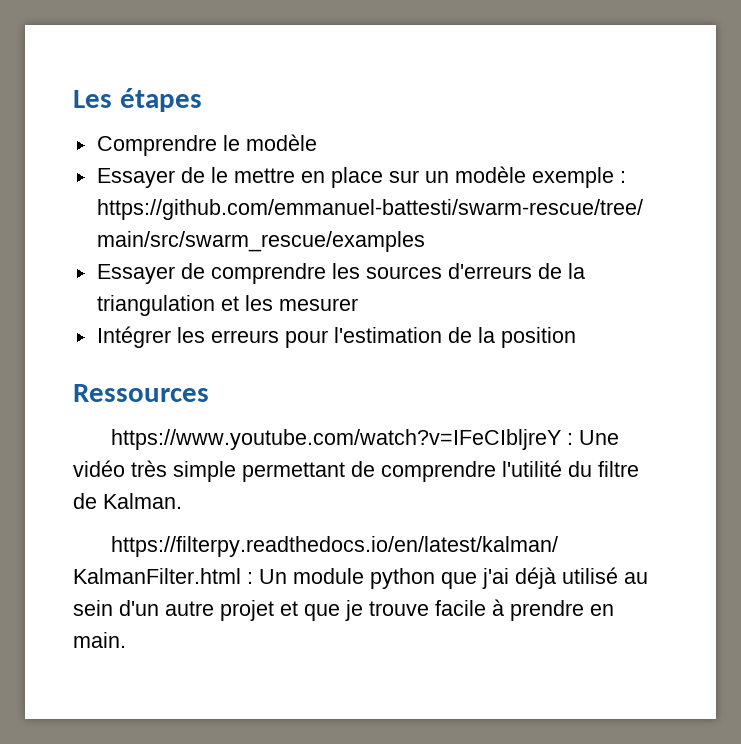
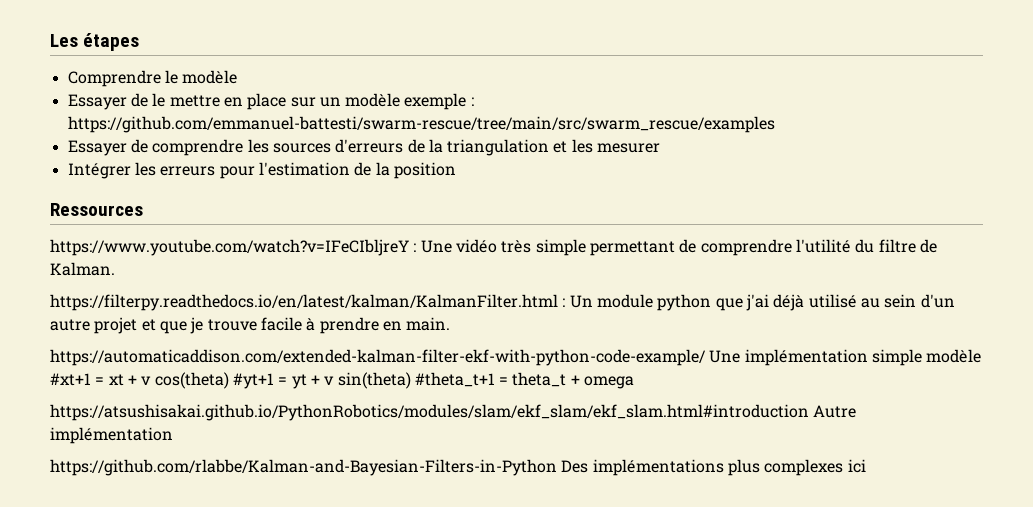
(126, 640) none -> [50,349,982,366] [50,372,635,389] [50,404,857,421] [50,427,173,444] [50,459,866,476] // https://automaticaddison.com/extended-kalman-filter-ekf-with-python-code-example/ Une implémentation simple modèle #xt+1 = xt + v cos(theta) #yt+1 = yt + v sin(theta) #theta_t+1 = theta_t + omega // https://atsushisakai.github.io/PythonRobotics/modules/slam/ekf_slam/ekf_slam.html#introduction Autre implémentation // https://github.com/rlabbe/Kalman-and-Bayesian-Filters-in-Python Des implémentations plus complexes ici

